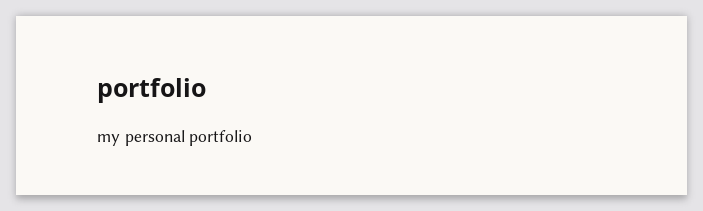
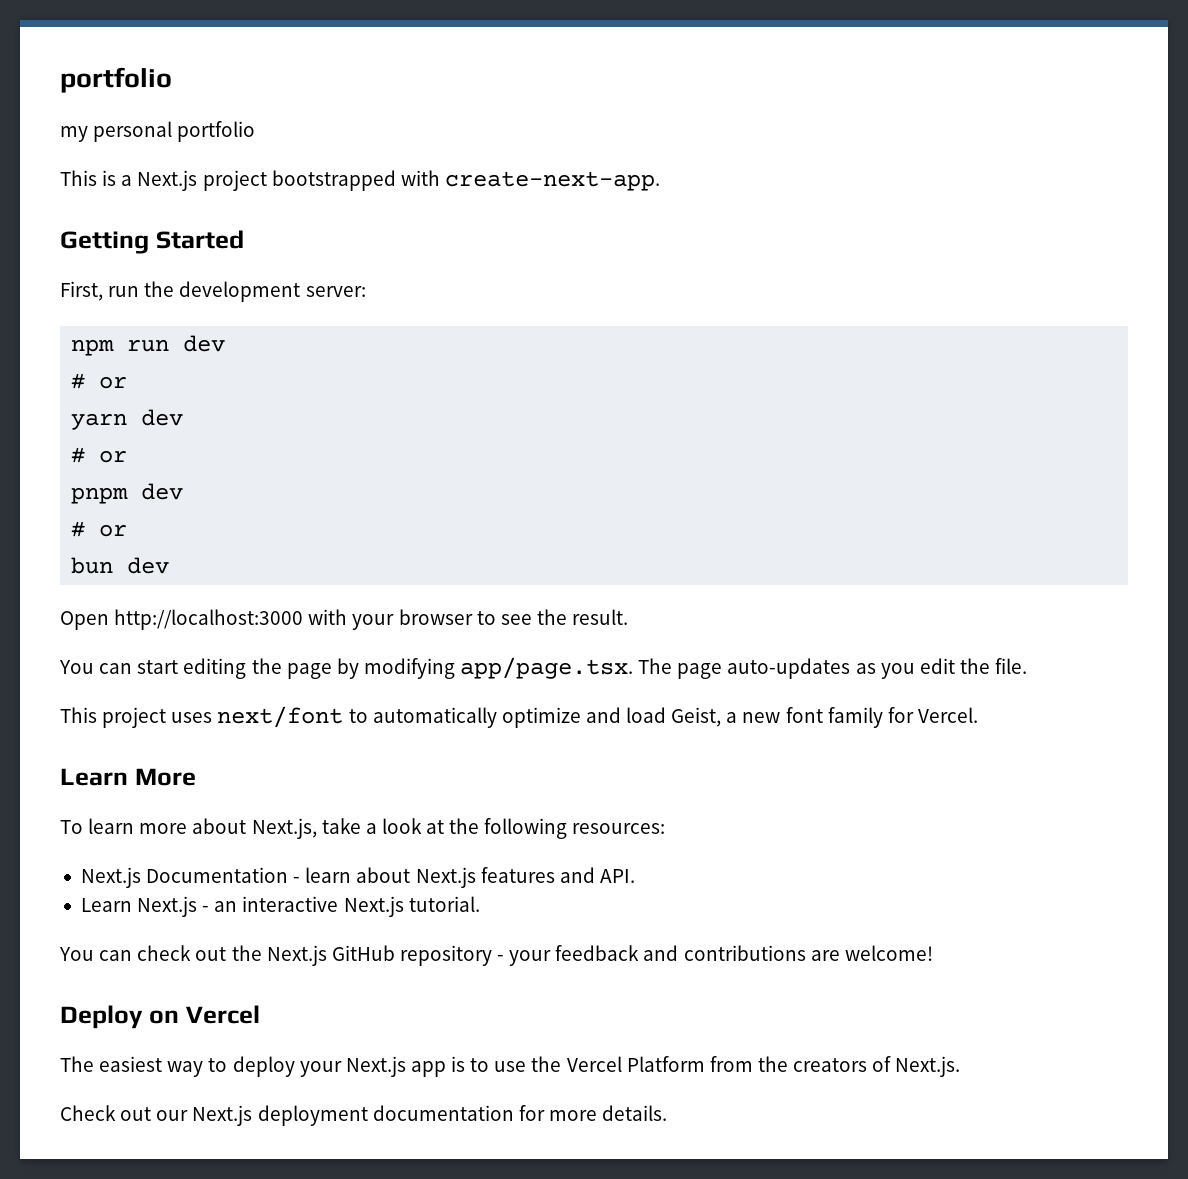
(253, 138) none -> [60,170,660,191] [60,230,244,254] [60,281,366,302] [71,335,226,356] [71,373,128,389] [71,409,184,430] [71,447,128,463] [71,483,184,504] [71,521,128,537] [71,557,170,574] [60,609,629,630] [59,657,1028,679] [60,706,978,728] [60,768,196,786] [60,818,666,839] [80,867,635,888] [80,896,480,917] [59,945,933,966] [60,1005,260,1029] [60,1056,961,1077] [60,1105,668,1126] // This is a Next.js project bootstrapped with create-next-app. // Getting Started // First, run the development server: // npm run dev // # or // yarn dev // # or // pnpm dev // # or // bun dev // Open http://localhost:3000 with your browser to see the result. // You can start editing the page by modifying app/page.tsx. The page auto-updates as you edit the file. // This project uses next/font to automatically optimize and load Geist, a new font family for Vercel. // Learn More // To learn more about Next.js, take a look at the following resources: // Next.js Documentation - learn about Next.js features and API. // Learn Next.js - an interactive Next.js tutorial. // You can check out the Next.js GitHub repository - your feedback and contributions are welcome! // Deploy on Vercel // The easiest way to deploy your Next.js app is to use the Vercel Platform from the creators of Next.js. // Check out our Next.js deployment documentation for more details.

